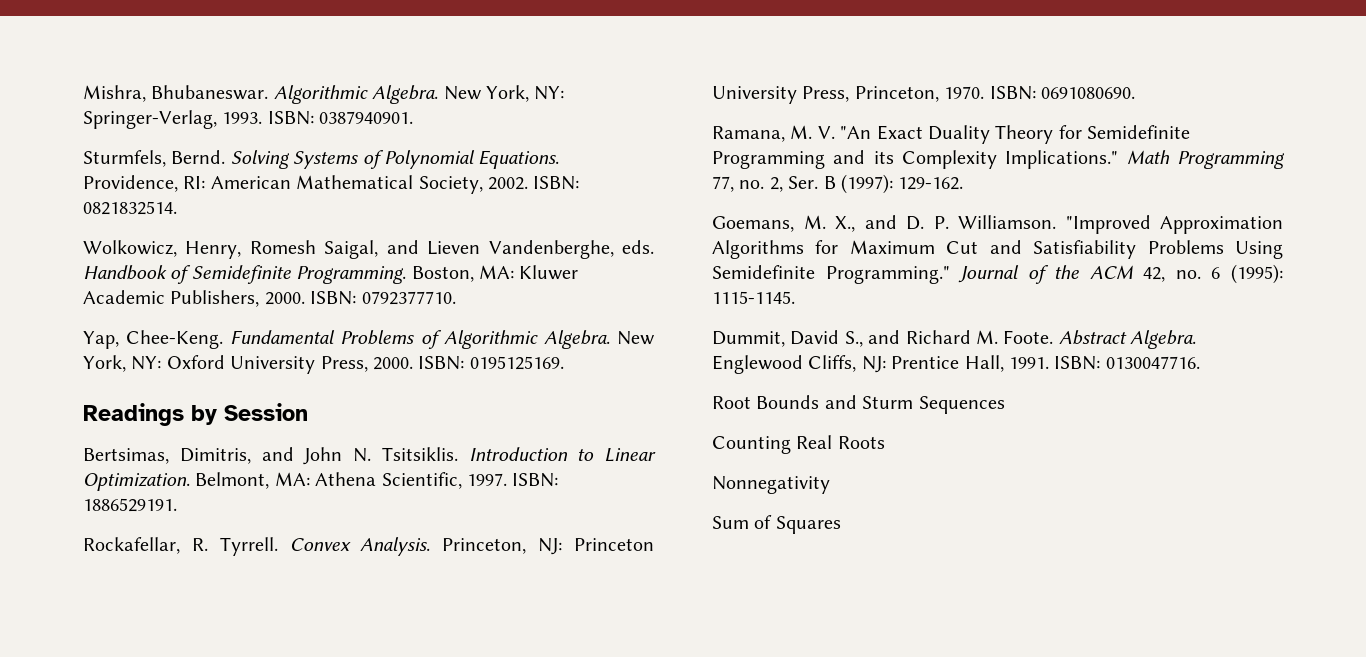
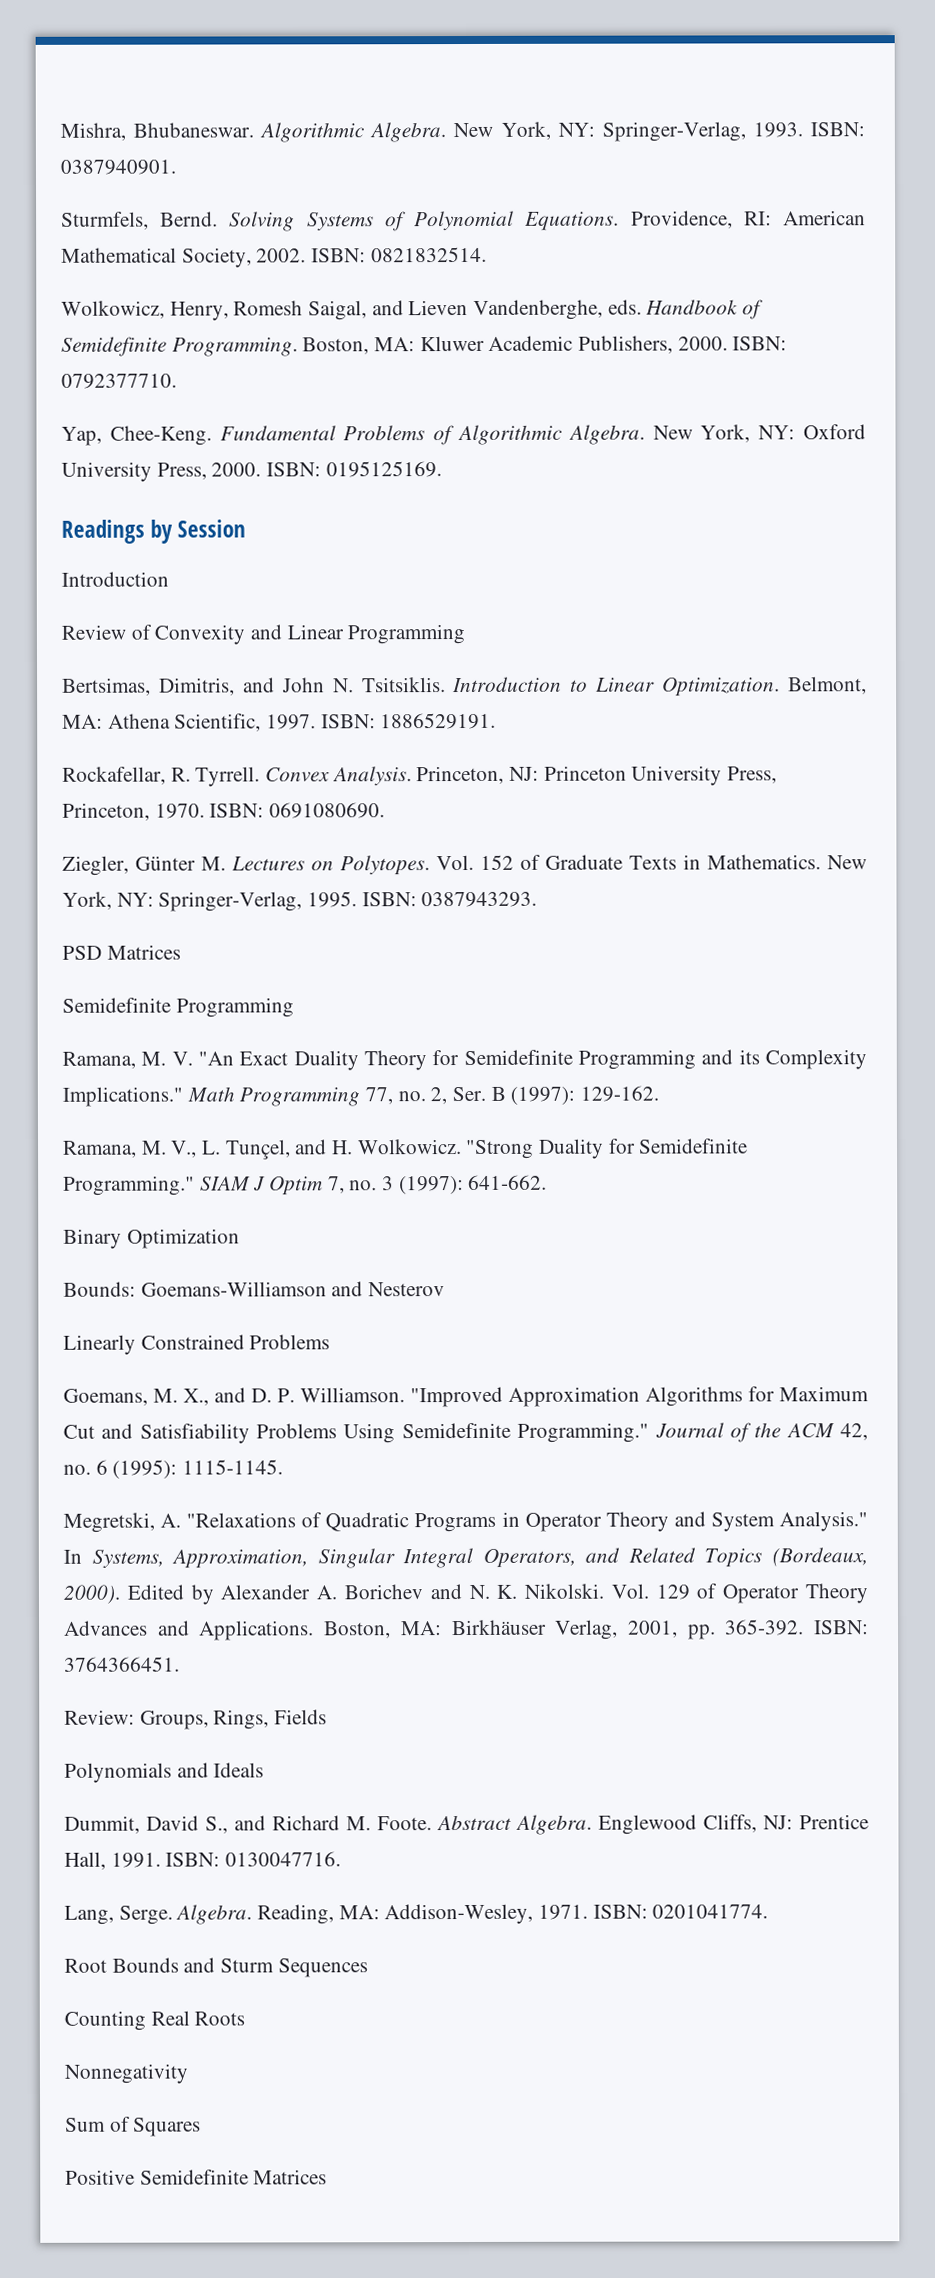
(308, 412) none -> [61,571,169,587] [61,624,466,645] // Introduction // Review of Convexity and Linear Programming
(1135, 93) none -> [62,854,867,876] [62,891,538,912] [62,944,181,960] [62,997,294,1018] // Ziegler, Günter M. Lectures on Polytopes. Vol. 152 of Graduate Texts in Mathematics. New York, NY: Springer-Verlag, 1995. ISBN: 0387943293. // PSD Matrices // Semidefinite Programming
(964, 183) none -> [63,1138,749,1160] [63,1174,548,1196] [63,1228,240,1249] [63,1281,446,1297] [63,1334,331,1355] // Ramana, M. V., L. Tunçel, and H. Wolkowicz. "Strong Duality for Semidefinite Programming." SIAM J Optim 7, no. 3 (1997): 641-662. // Binary Optimization // Bounds: Goemans-Williamson and Nesterov // Linearly Constrained Problems
(795, 297) none -> [63,1511,868,1533] [63,1547,868,1569] [63,1583,869,1605] [64,1619,870,1641] [64,1656,180,1672] [64,1709,328,1730] [64,1762,265,1783] // Megretski, A. "Relaxations of Quadratic Programs in Operator Theory and System Analysis." In Systems, Approximation, Singular Integral Operators, and Related Topics (Bordeaux, 2000). Edited by Alexander A. Borichev and N. K. Nikolski. Vol. 129 of Operator Theory Advances and Applications. Boston, MA: Birkhäuser Verlag, 2001, pp. 365-392. ISBN: 3764366451. // Review: Groups, Rings, Fields // Polynomials and Ideals
(1200, 362) none -> [64,1903,769,1925] // Lang, Serge. Algebra. Reading, MA: Addison-Wesley, 1971. ISBN: 0201041774.
(841, 525) none -> [65,2169,328,2185] // Positive Semidefinite Matrices

